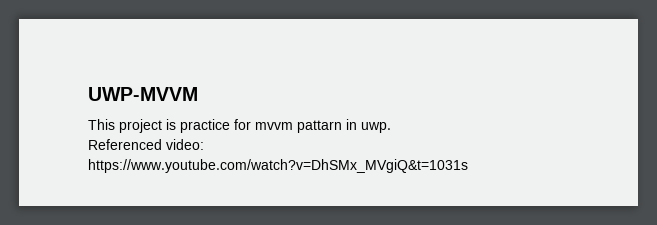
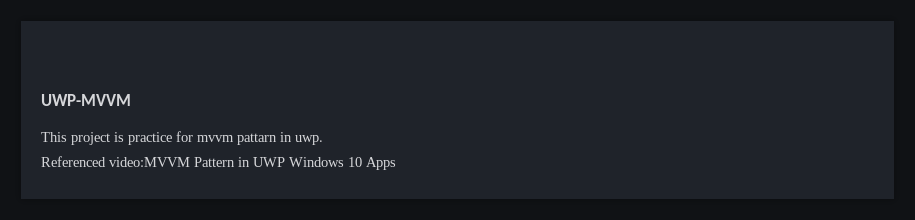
[166,139,204,150] [88,159,468,173] video: https://www.youtube.com/watch?v=DhSMx_MVgiQ&t=1031s -> [109,157,396,170] video:MVVM Pattern in UWP Windows 10 Apps

